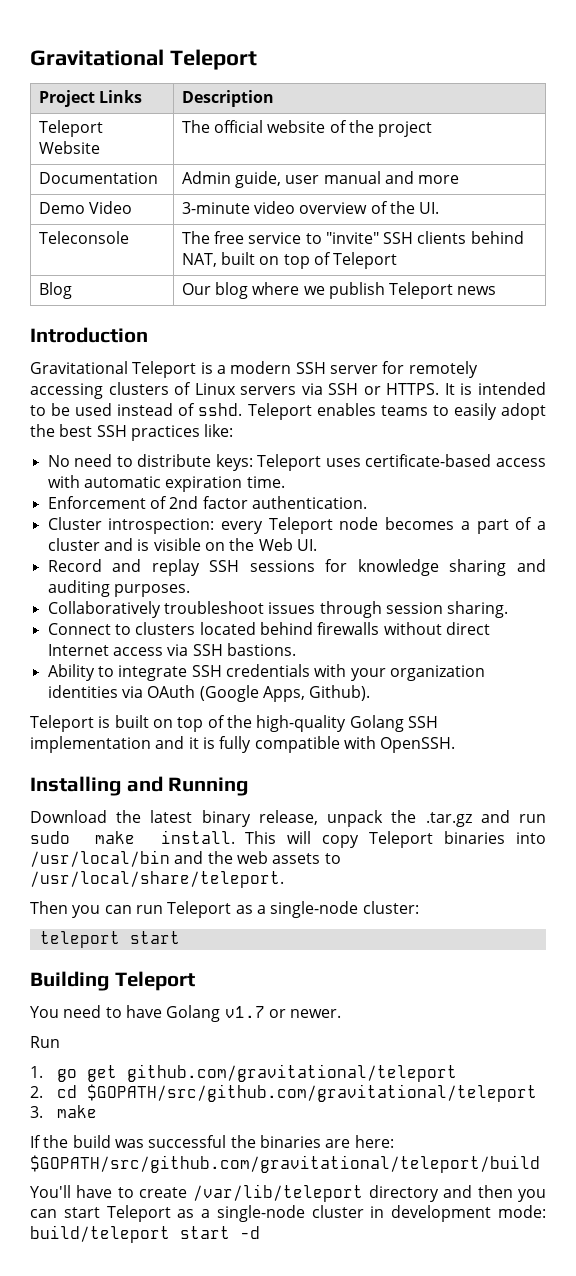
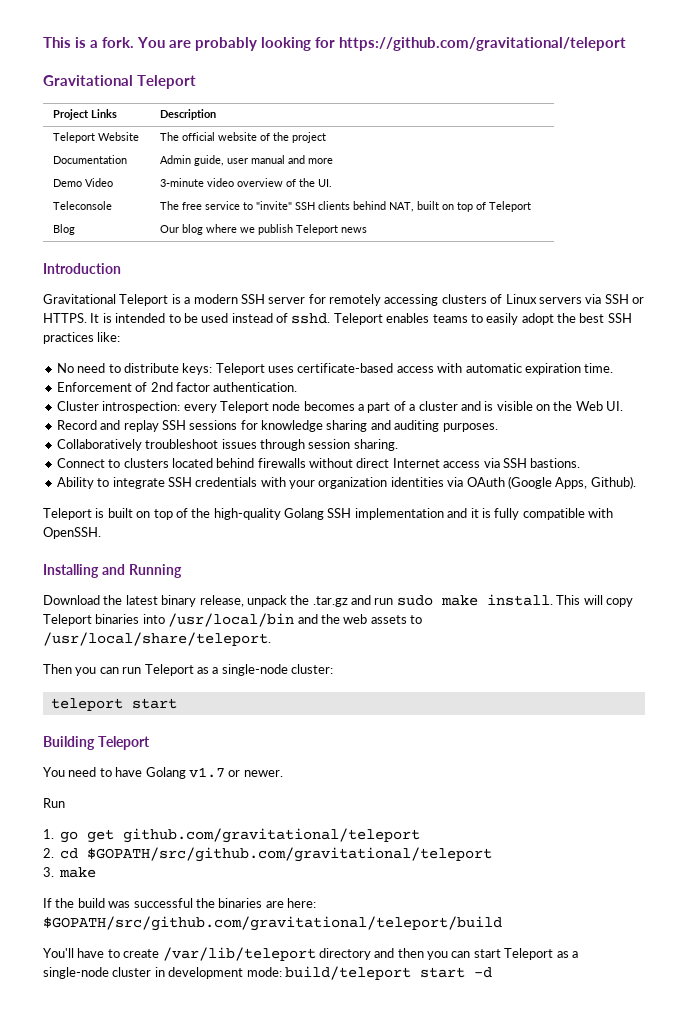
(30, 57) none -> [43,37,626,51] This is a fork. You are probably looking for https://github.com/gravitational/teleport //

